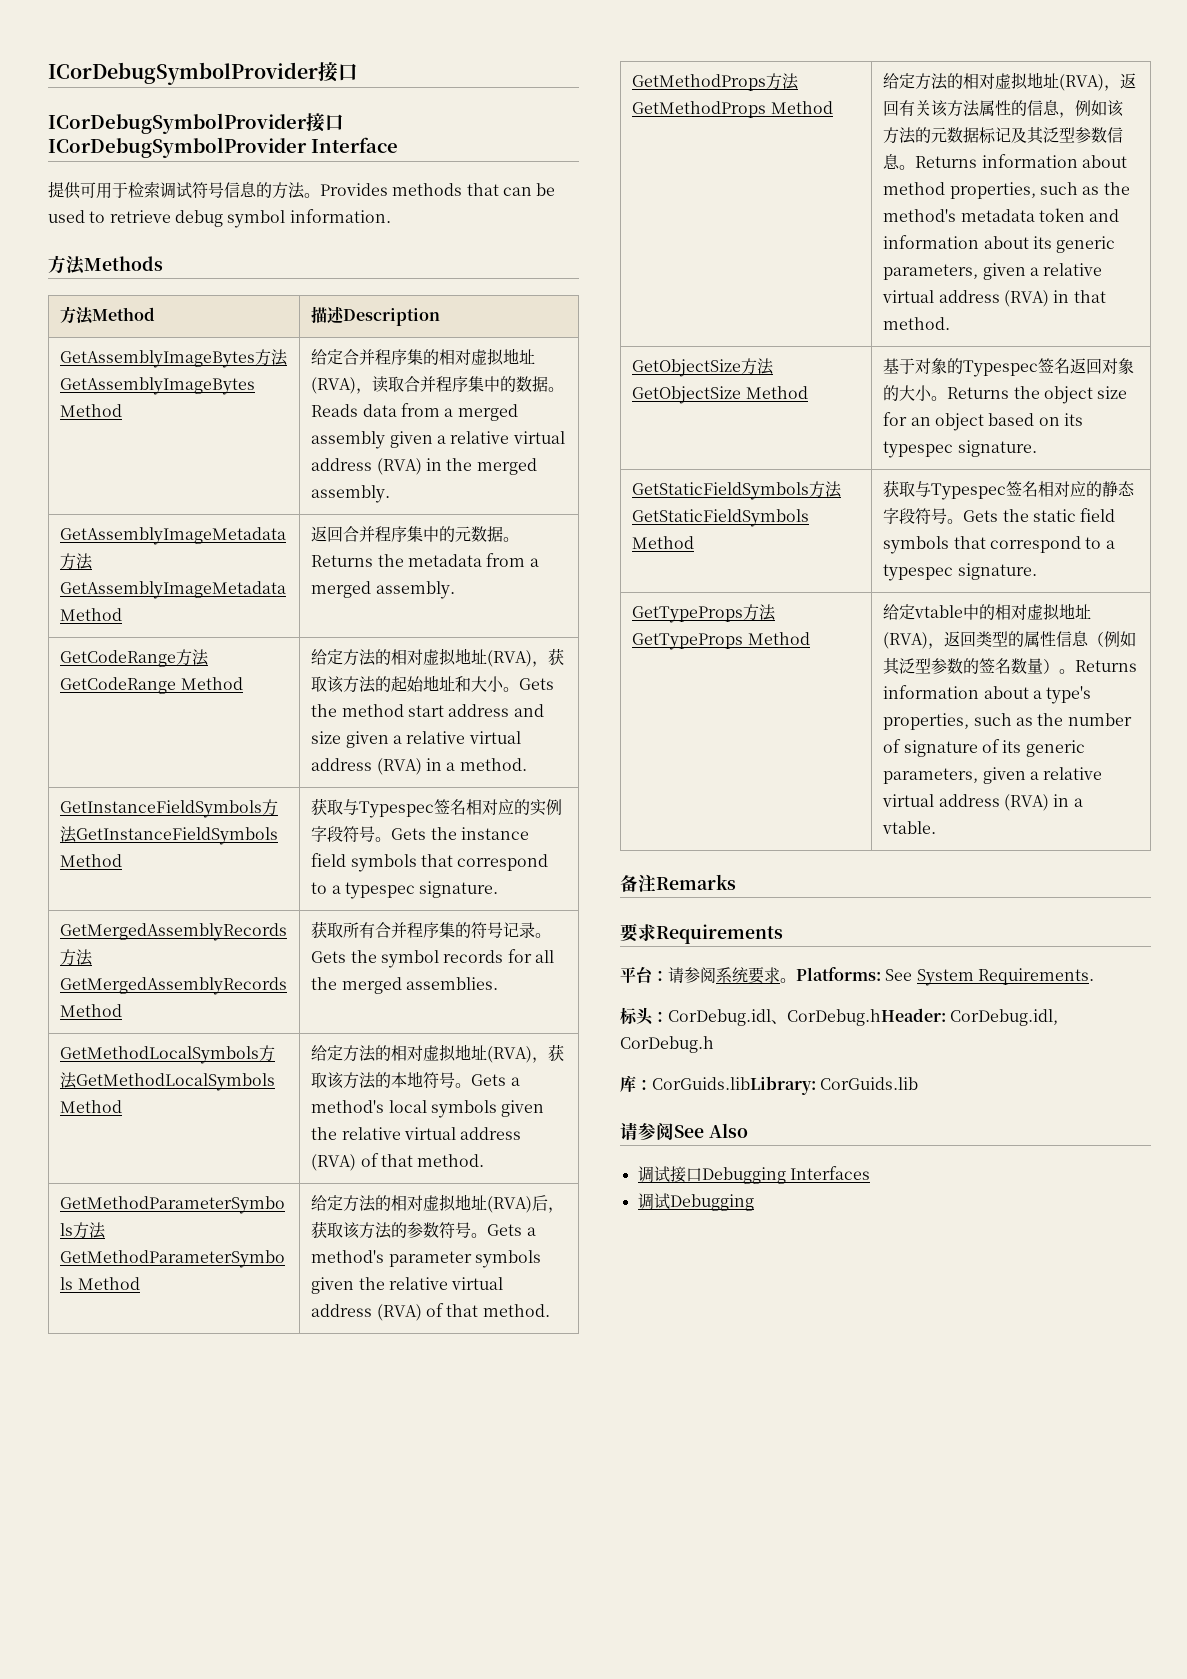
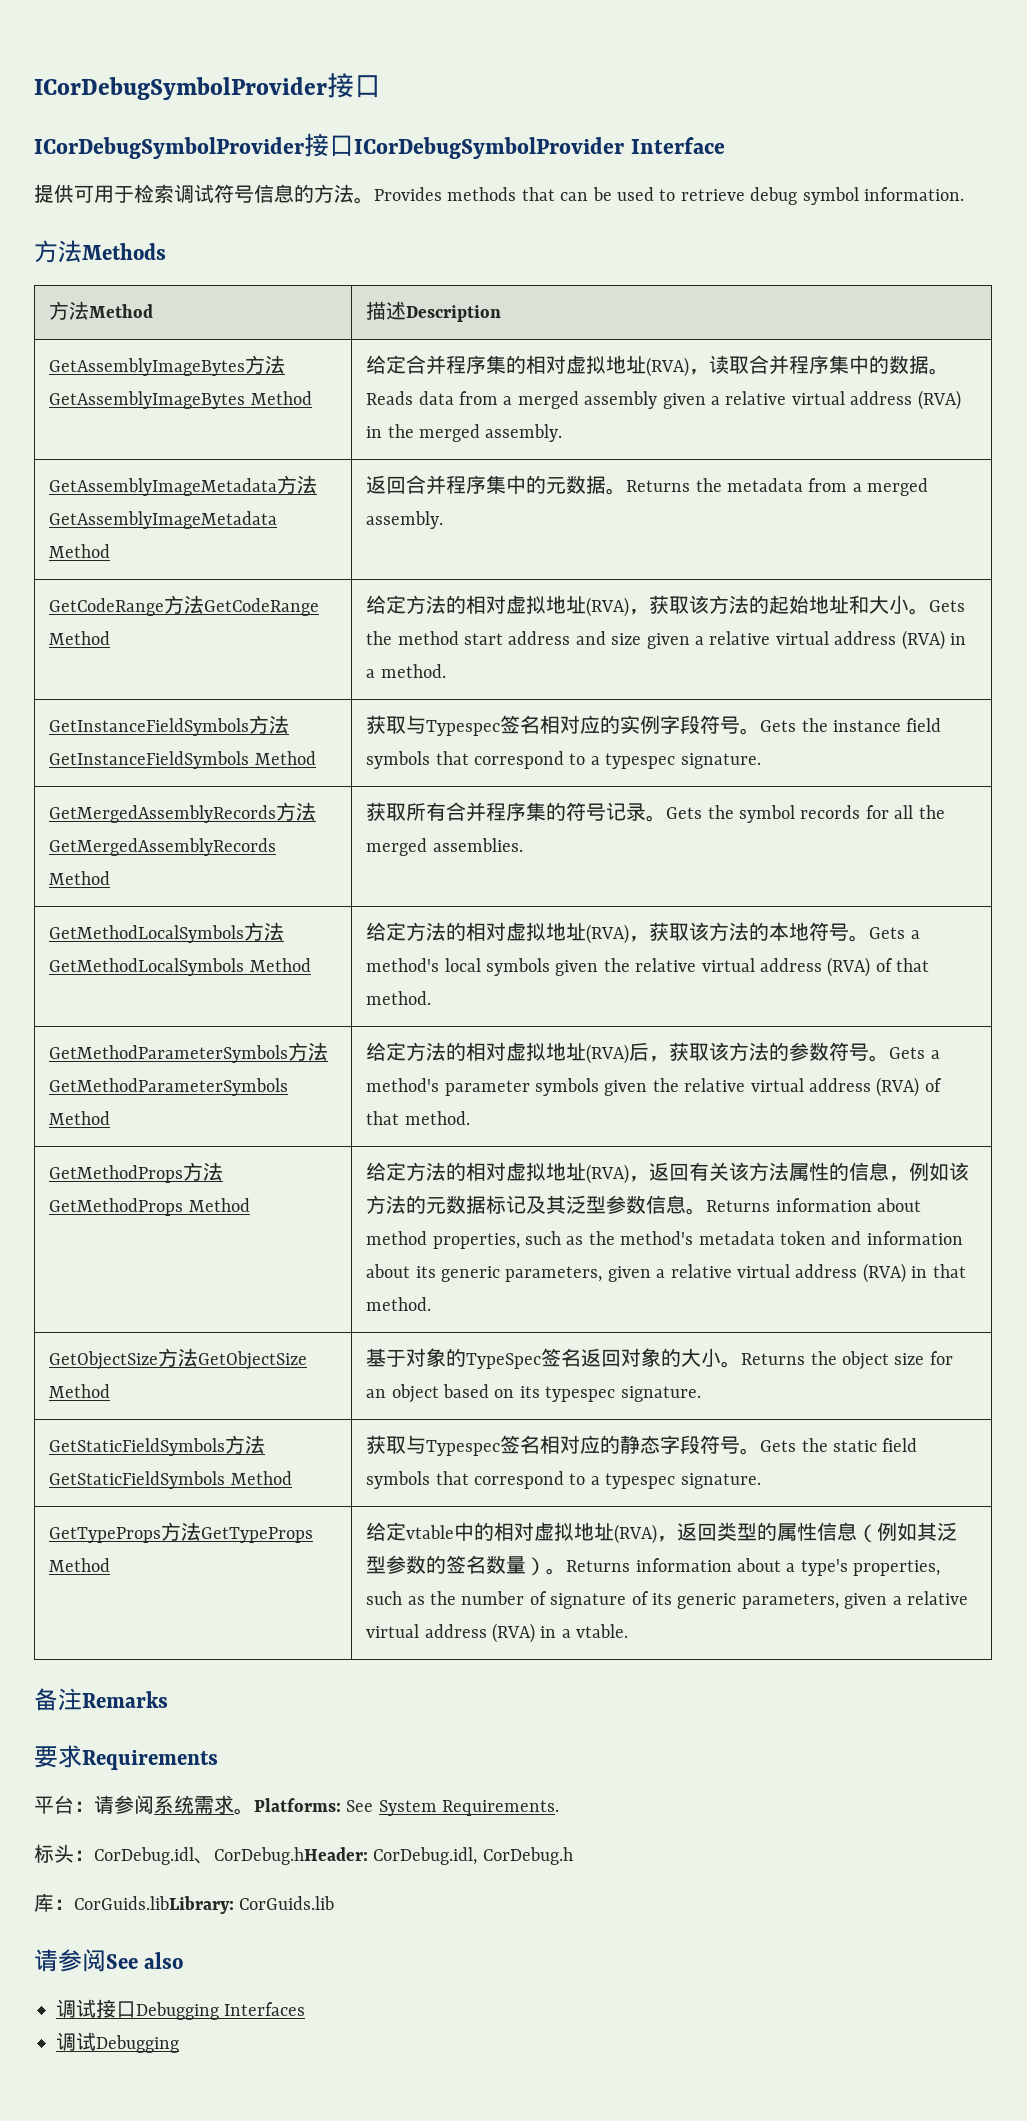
[963,360,1039,377] Typespec -> [466,1353,542,1369] TypeSpec
[748,967,764,984] 要 -> [194,1796,214,1814] 需
[708,1123,748,1138] Also -> [144,1952,184,1969] also

